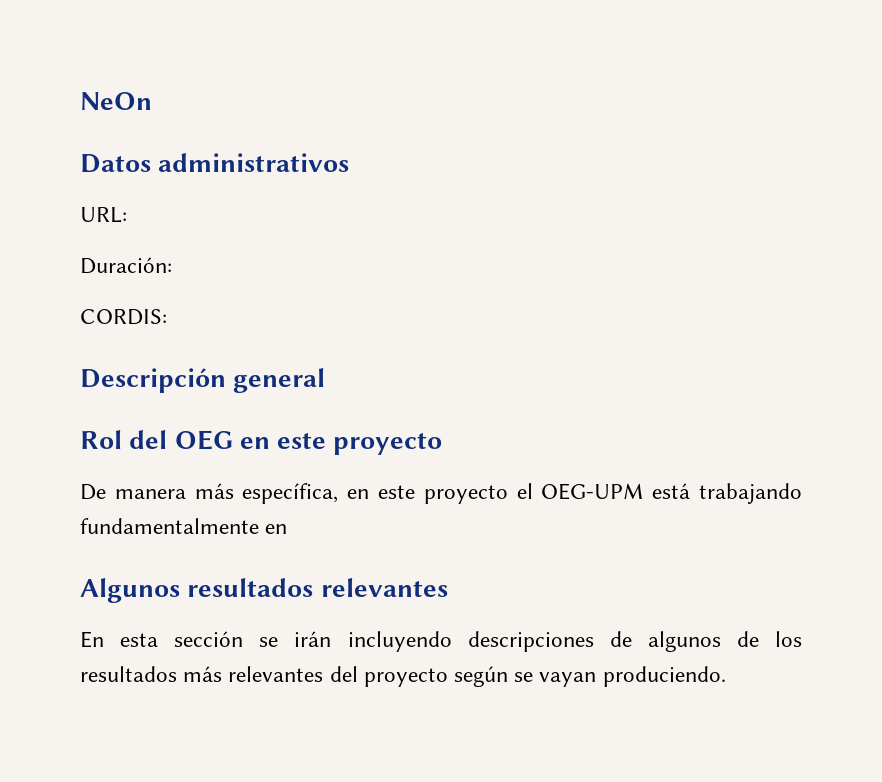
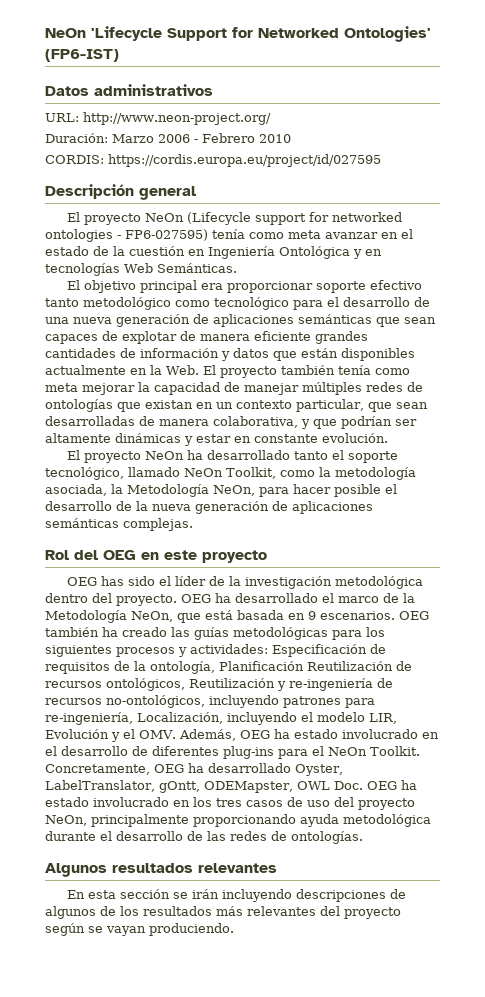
[80,92,152,110] NeOn -> [45,26,431,42] [45,49,119,62] NeOn 'Lifecycle Support for Networked Ontologies' (FP6-IST)
(127, 215) none -> [83,112,271,125] http://www.neon-project.org/
(172, 265) none -> [112,133,291,143] Marzo 2006 - Febrero 2010
(167, 317) none -> [108,154,381,167] https://cordis.europa.eu/project/id/027595
(326, 380) none -> [67,212,403,225] [45,229,413,242] [45,246,382,259] [45,263,237,276] [67,280,423,293] [45,297,430,310] [45,314,436,327] [45,331,368,344] [45,348,415,361] [45,365,410,378] [45,382,423,395] [45,399,428,412] [45,416,417,429] [45,433,388,446] [67,450,399,463] [45,467,416,480] [45,484,397,497] [45,501,373,514] [45,518,193,531] // El proyecto NeOn (Lifecycle support for networked ontologies - FP6-027595) tenía como meta avanzar en el estado de la cuestión en Ingeniería Ontológica y en tecnologías Web Semánticas. // El objetivo principal era proporcionar soporte efectivo tanto metodológico como tecnológico para el desarrollo de una nueva generación de aplicaciones semánticas que sean capaces de explotar de manera eficiente grandes cantidades de información y datos que están disponibles actualmente en la Web. El proyecto también tenía como meta mejorar la capacidad de manejar múltiples redes de ontologías que existan en un contexto particular, que sean desarrolladas de manera colaborativa, y que podrían ser altamente dinámicas y estar en constante evolución. // El proyecto NeOn ha desarrollado tanto el soporte tecnológico, llamado NeOn Toolkit, como la metodología asociada, la Metodología NeOn, para hacer posible el desarrollo de la nueva generación de aplicaciones semánticas complejas.
[80,483,802,504] [80,518,288,534] De manera más específica, en este proyecto el OEG-UPM está trabajando fundamentalmente en -> [67,576,424,589] [45,593,415,606] [45,610,429,623] [45,627,385,640] [45,644,386,657] [45,661,412,674] [45,678,393,691] [45,695,375,708] [45,712,397,725] [45,729,439,742] [45,746,420,759] [45,763,343,776] [45,780,417,793] [45,797,415,810] [45,814,431,827] [45,831,363,844] OEG has sido el líder de la investigación metodológica dentro del proyecto. OEG ha desarrollado el marco de la Metodología NeOn, que está basada en 9 escenarios. OEG también ha creado las guías metodológicas para los siguientes procesos y actividades: Especificación de requisitos de la ontología, Planificación Reutilización de recursos ontológicos, Reutilización y re-ingeniería de recursos no-ontológicos, incluyendo patrones para re-ingeniería, Localización, incluyendo el modelo LIR, Evolución y el OMV. Además, OEG ha estado involucrado en el desarrollo de diferentes plug-ins para el NeOn Toolkit. Concretamente, OEG ha desarrollado Oyster, LabelTranslator, gOntt, ODEMapster, OWL Doc. OEG ha estado involucrado en los tres casos de uso del proyecto NeOn, principalmente proporcionando ayuda metodológica durante el desarrollo de las redes de ontologías.

